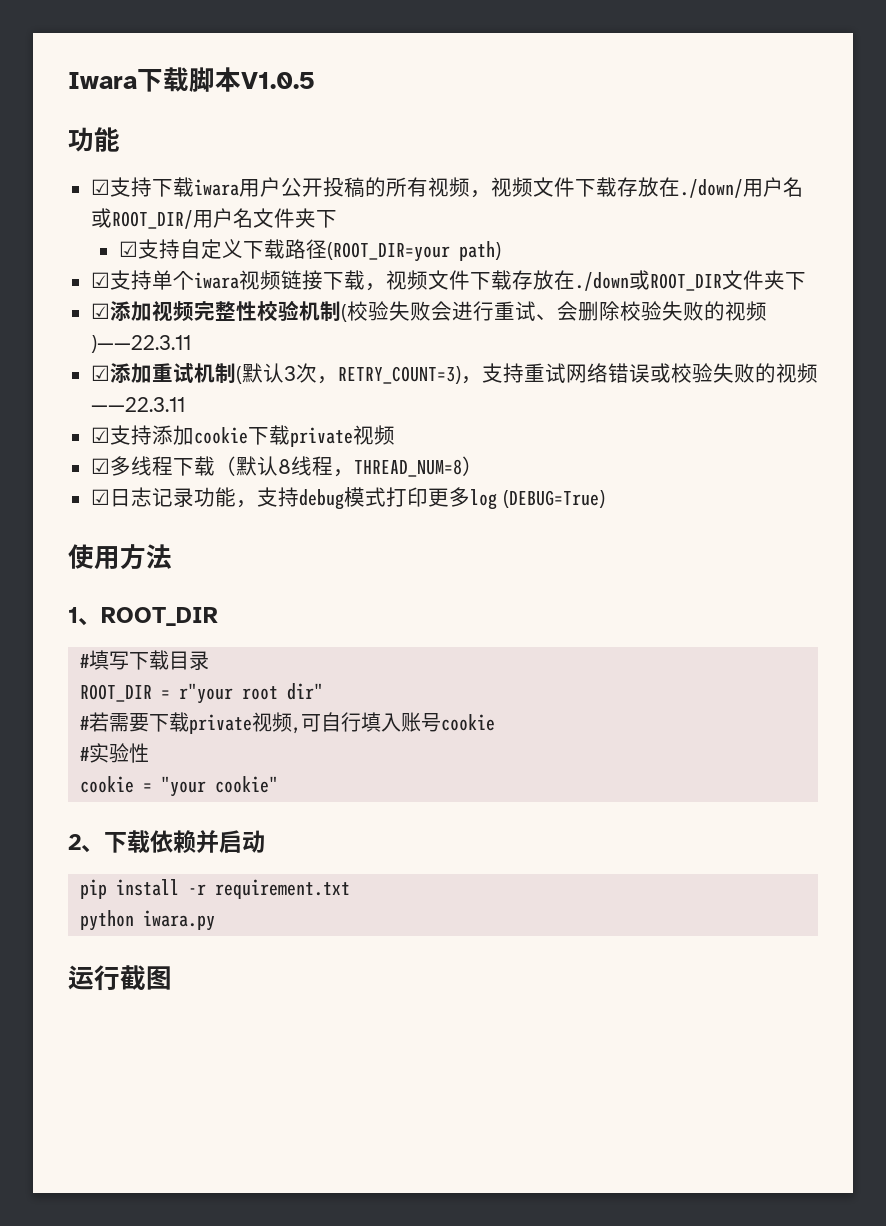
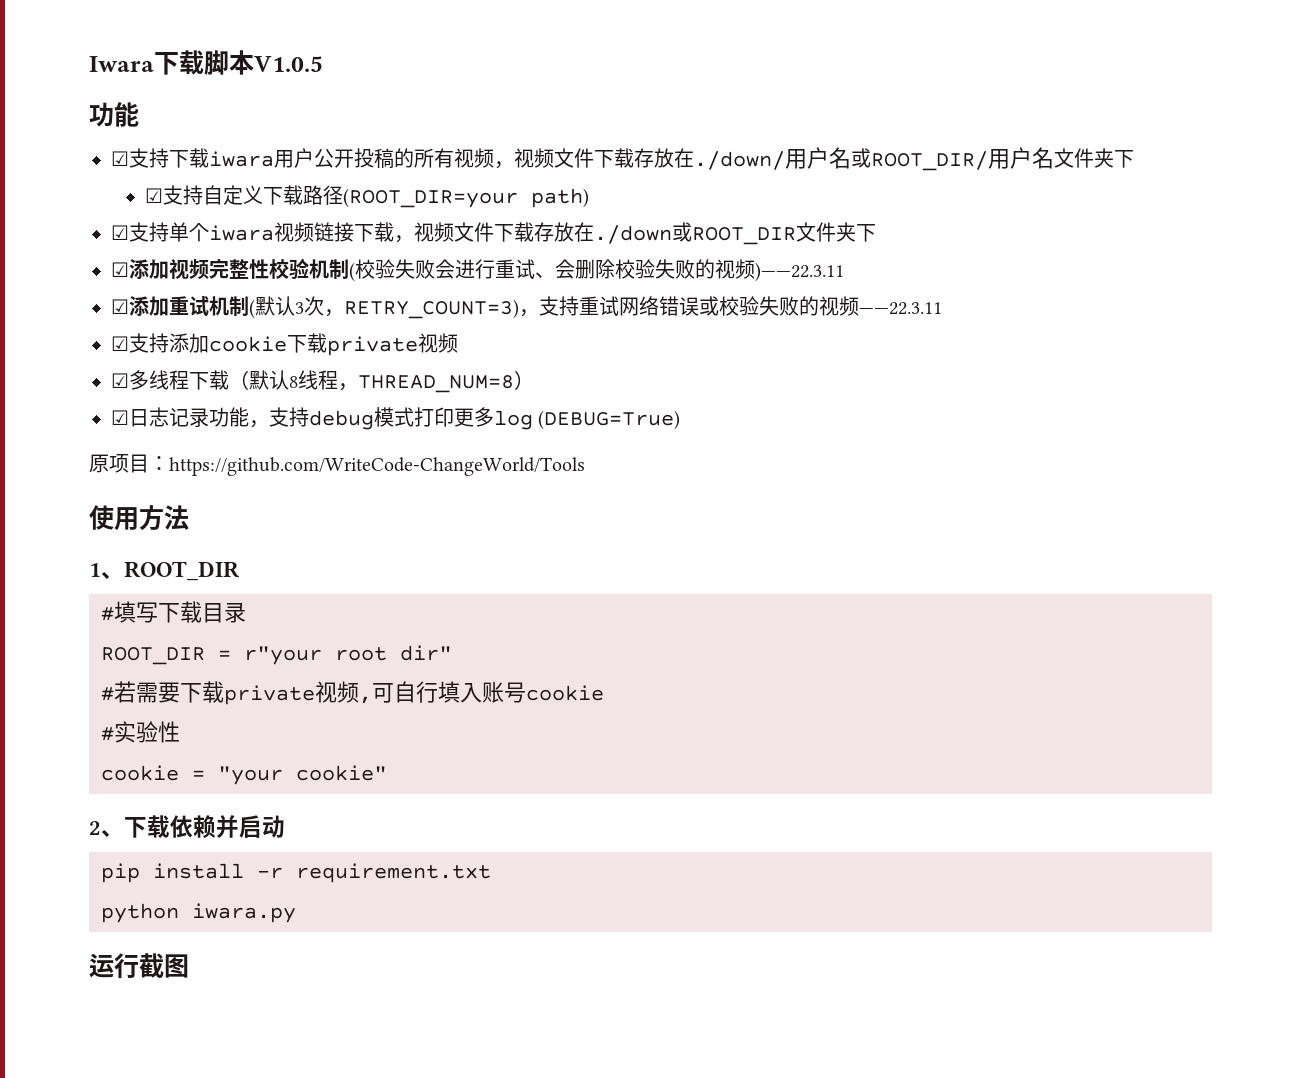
(605, 499) none -> [89,454,585,476] // 原项目：https://github.com/WriteCode-ChangeWorld/Tools

